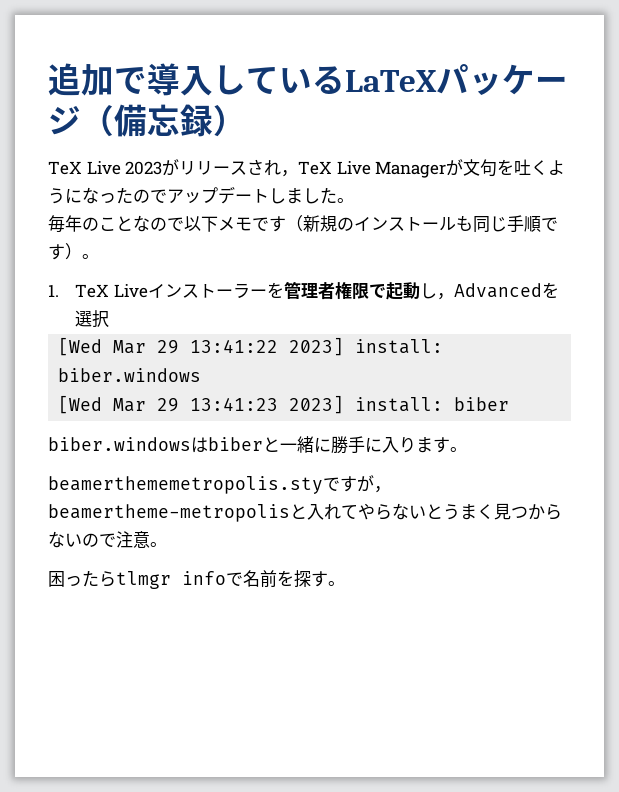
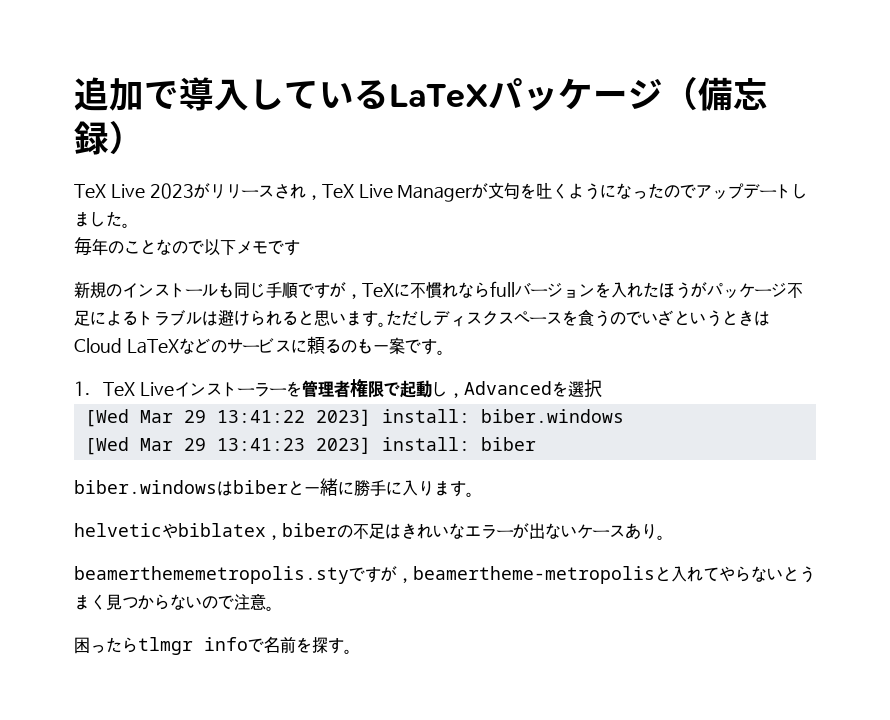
[286,215,303,232] （ -> (300, 247) //
[65,243,82,260] ） -> [330,281,803,299] [74,309,770,327] [74,336,437,355] が，TeXに不慣れならfullバージョンを入れたほうがパッケージ不足によるトラブルは避けられると思います。ただしディスクスペースを食うのでいざというときはCloud LaTeXなどのサービスに頼るのも一案です
(467, 449) none -> [74,523,665,540] // helveticやbiblatex，biberの不足はきれいなエラーが出ないケースあり。

